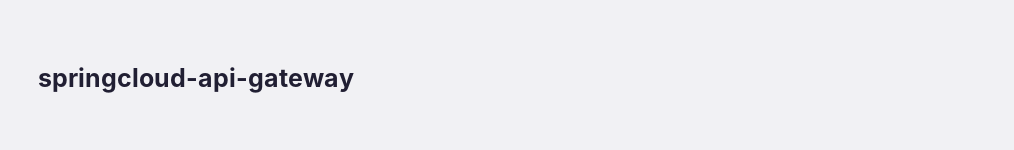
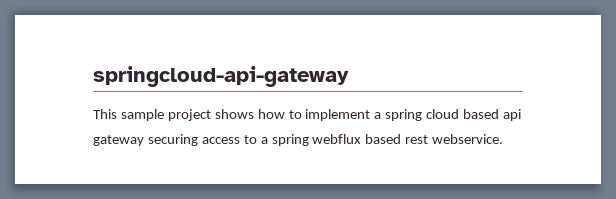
(354, 80) none -> [93,109,522,121] [93,134,504,146] // This sample project shows how to implement a spring cloud based api gateway securing access to a spring webflux based rest webservice.

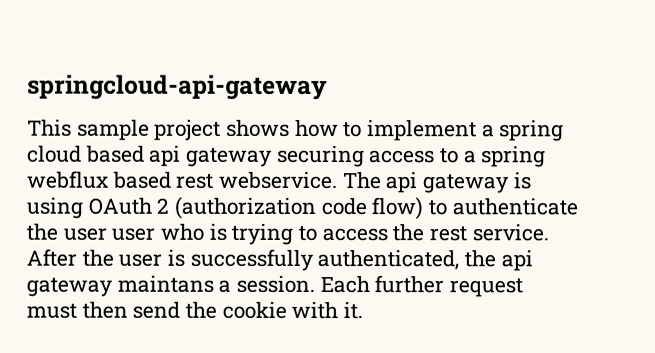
(504, 139) none -> [341,172,532,194] [26,196,578,220] [26,223,549,245] [26,248,533,272] [26,275,524,298] [26,301,364,320] The api gateway is using OAuth 2 (authorization code flow) to authenticate the user user who is trying to access the rest service. After the user is successfully authenticated, the api gateway maintans a session. Each further request must then send the cookie with it.

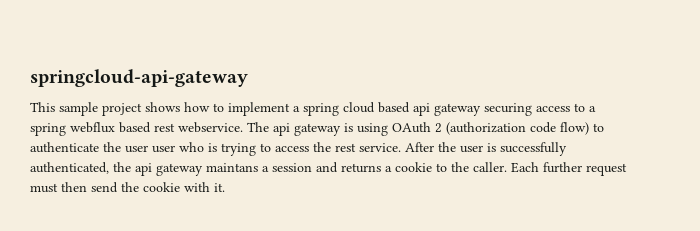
[236,275,316,293] session. -> [272,162,507,173] session and returns a cookie to the caller.

